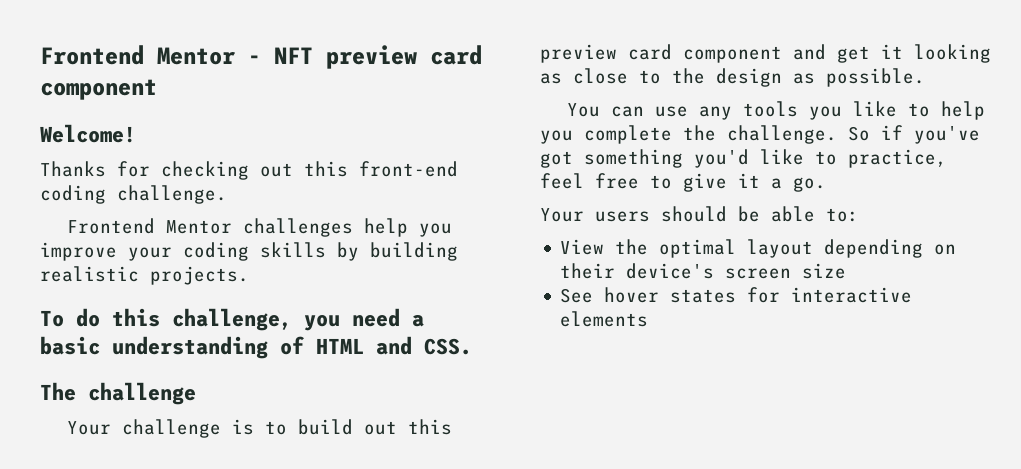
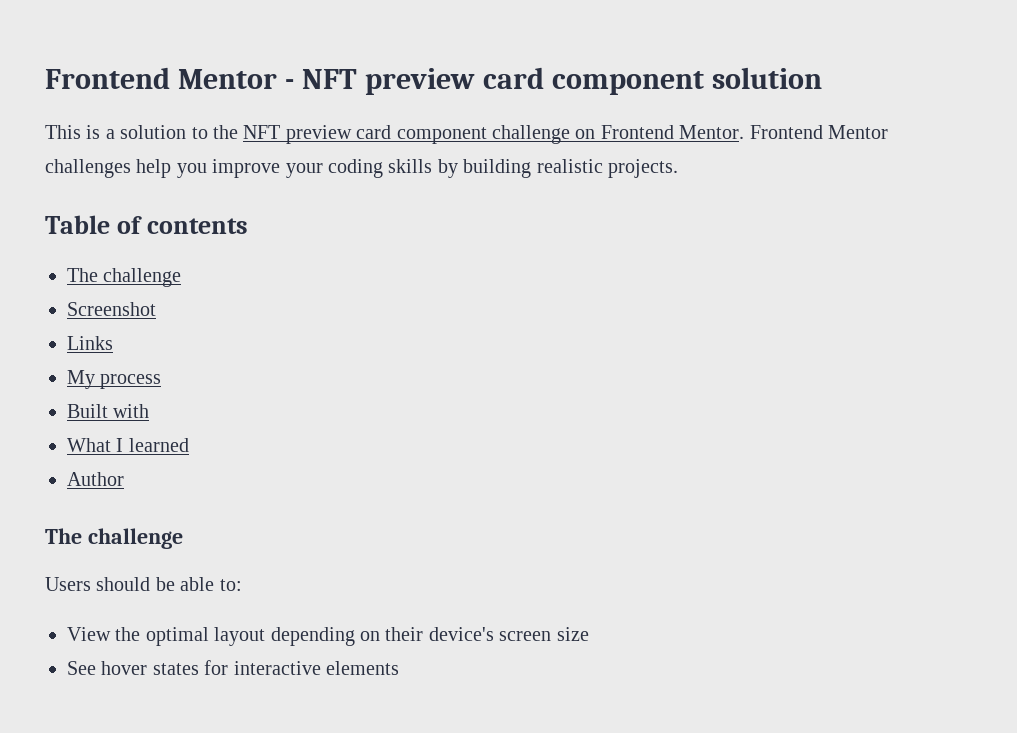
[40,124,136,143] [40,161,458,180] [40,185,227,204] // Welcome! // Thanks for checking out this front-end coding challenge. // -> [711,67,822,89] [45,125,745,144] solution // This is a solution to the NFT preview card component challenge on Frontend Mentor.
[40,308,424,331] [40,336,472,359] [40,382,196,405] [66,419,452,438] [540,44,991,63] [540,68,925,87] [566,101,985,120] [540,125,980,144] [540,149,947,168] [540,173,826,192] [540,208,650,222] To do this challenge, you need a basic understanding of HTML and CSS. // The challenge // Your challenge is to build out this preview card component and get it looking as close to the design as possible. // You can use any tools you like to help you complete the challenge. So if you've got something you'd like to practice, feel free to give it a go. // Your users -> [45,215,248,234] [67,268,182,287] [67,302,156,316] [67,336,113,350] [67,370,162,389] [67,404,150,418] [67,438,189,452] [67,472,124,486] [45,528,183,549] [45,577,91,591] Table of contents // The challenge // Screenshot // Links // My process // Built with // What I learned // Author // The challenge // Users

